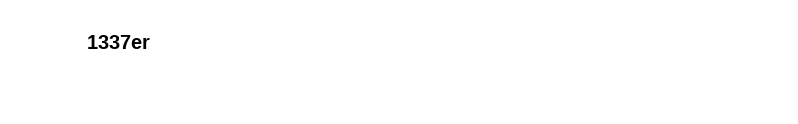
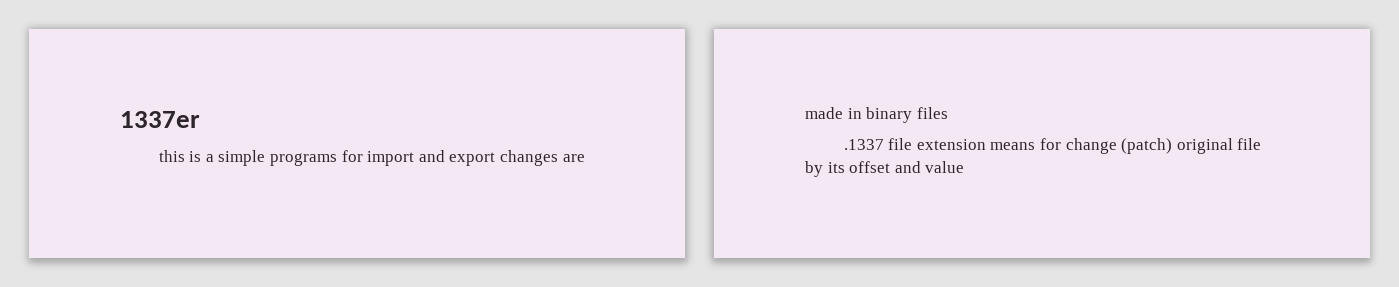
(150, 42) none -> [158,150,585,166] [805,107,948,123] [843,138,1262,154] [805,161,965,177] // this is a simple programs for import and export changes are made in binary files // .1337 file extension means for change (patch) original file by its offset and value

